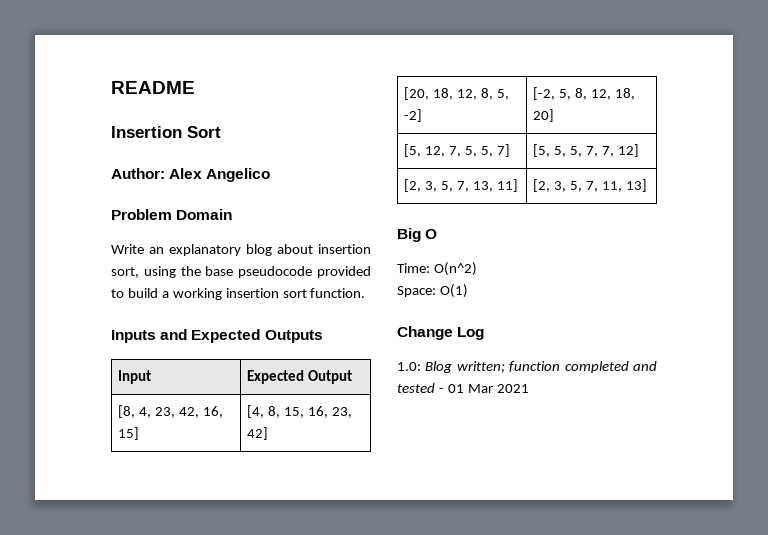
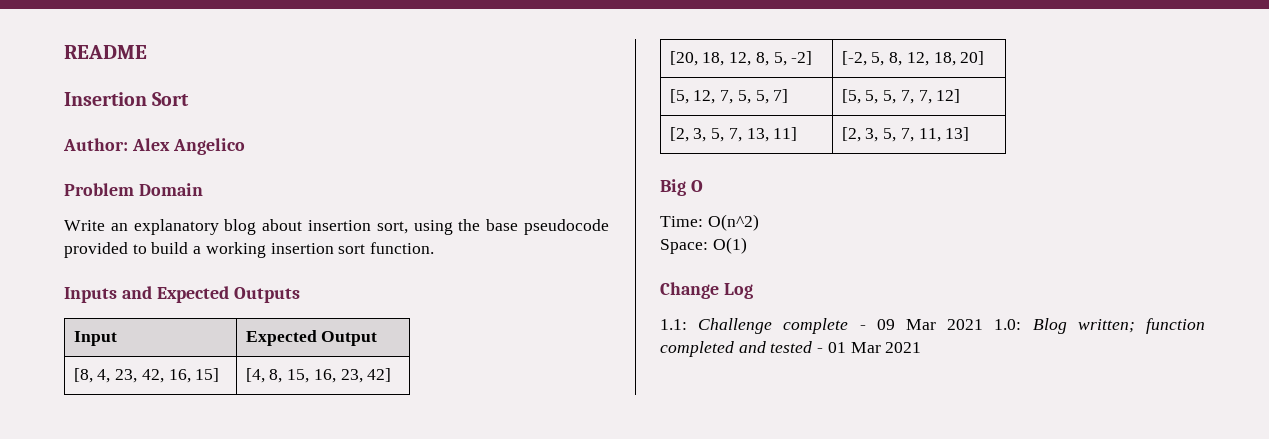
(485, 333) none -> [660,318,984,334] 1.1: Challenge complete - 09 Mar 2021

